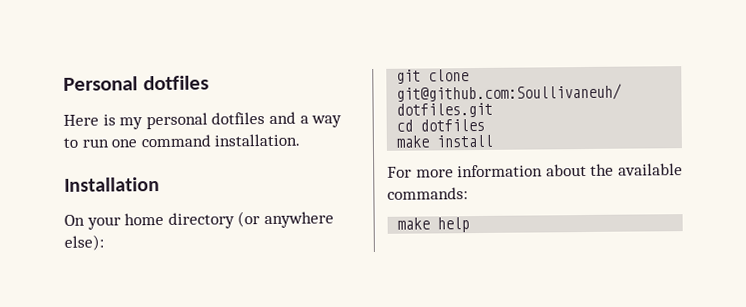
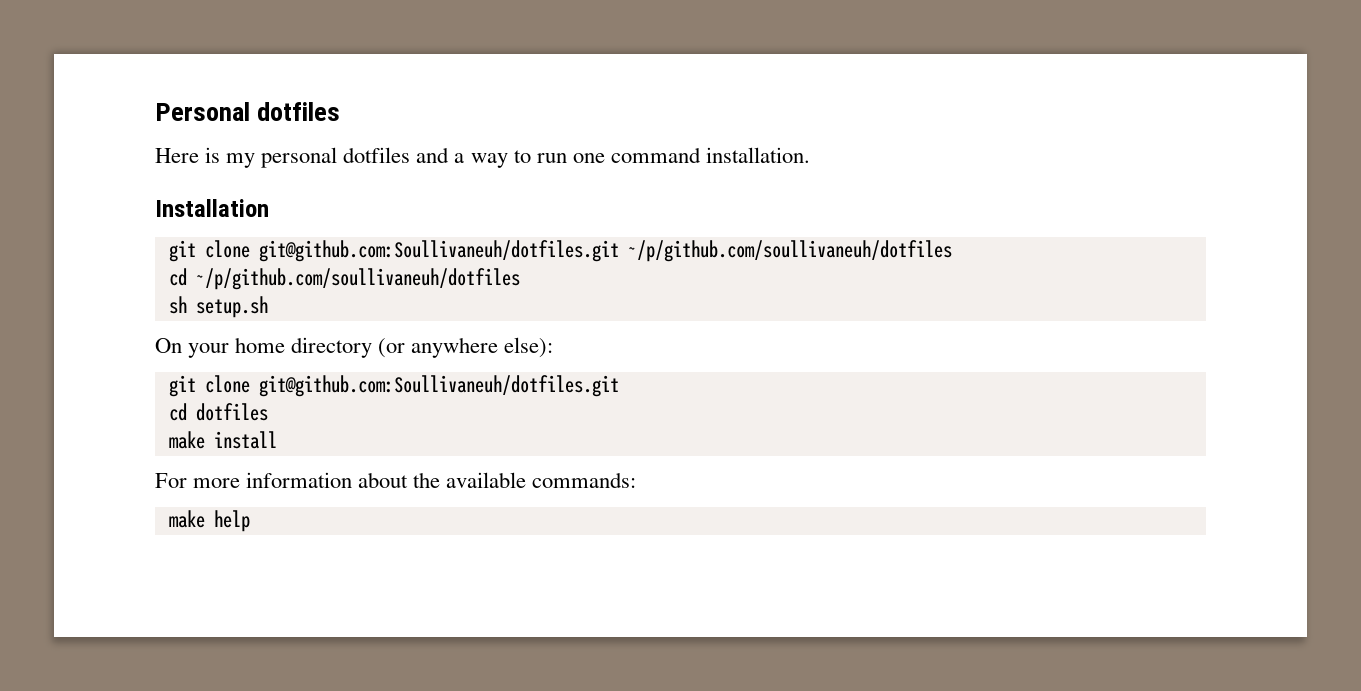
(160, 184) none -> [168,240,952,262] [168,268,520,290] [168,296,268,318] // git clone git@github.com:Soullivaneuh/dotfiles.git ~/p/github.com/soullivaneuh/dotfiles // cd ~/p/github.com/soullivaneuh/dotfiles // sh setup.sh

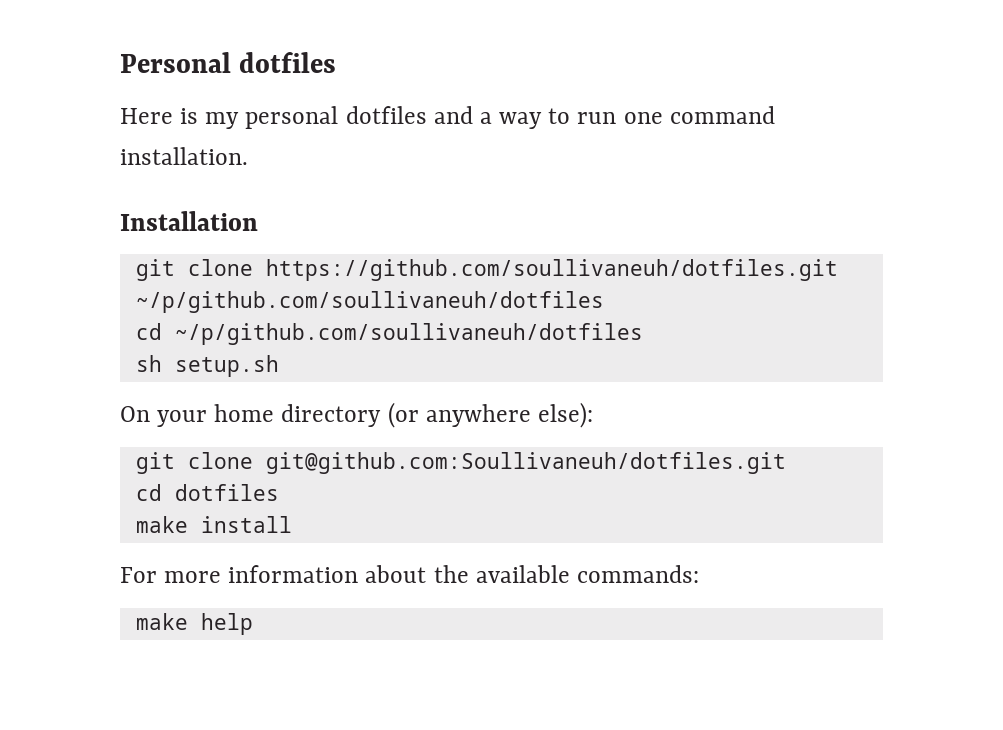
[258,240,619,262] git@github.com:Soullivaneuh/dotfiles.git -> [265,259,838,281] https://github.com/soullivaneuh/dotfiles.git

